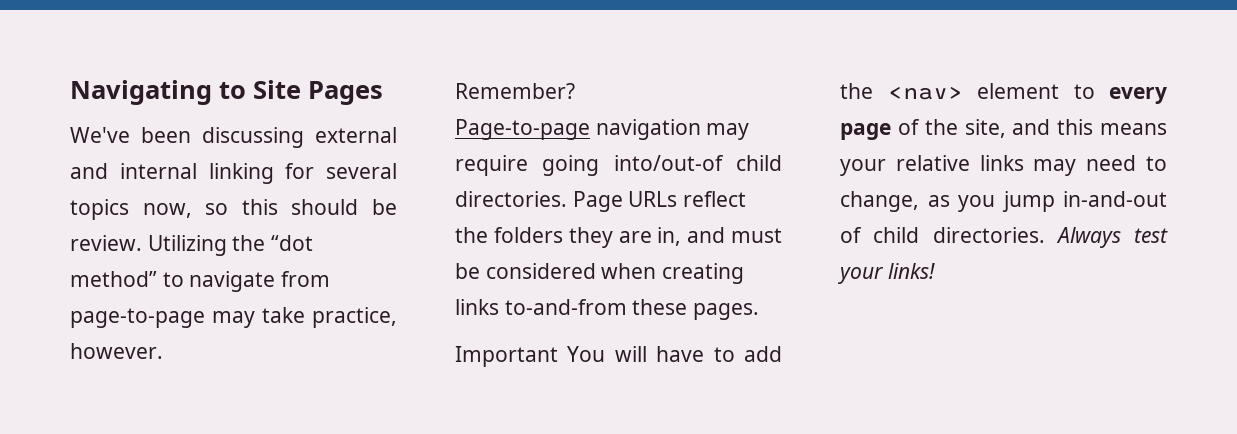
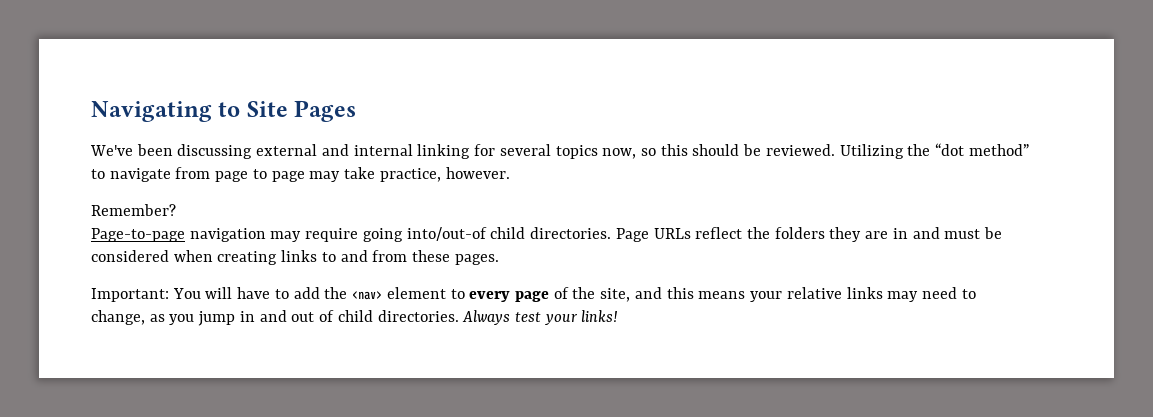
[70,235,142,251] review. -> [765,144,835,156] reviewed.
[70,308,205,328] page-to-page -> [215,169,305,182] page to page
[657,227,682,246] in, -> [892,228,908,239] in
[504,299,627,315] to-and-from -> [321,250,408,262] to and from
[455,346,558,367] Important -> [91,288,169,302] Important:
[1063,191,1167,207] in-and-out -> [239,310,315,322] in and out

